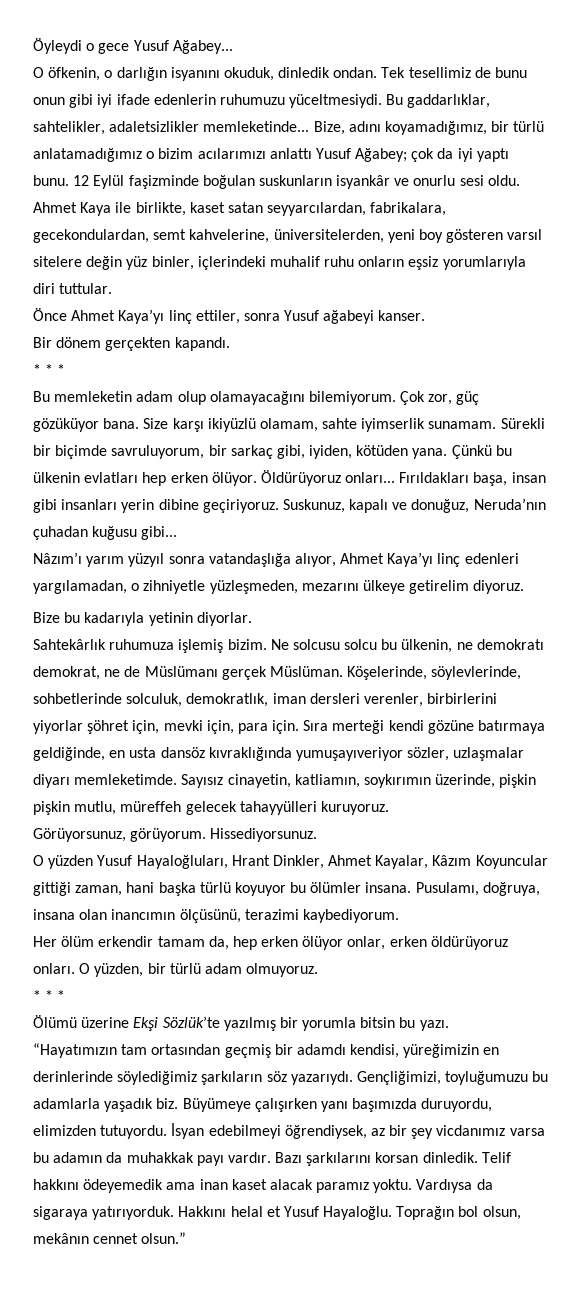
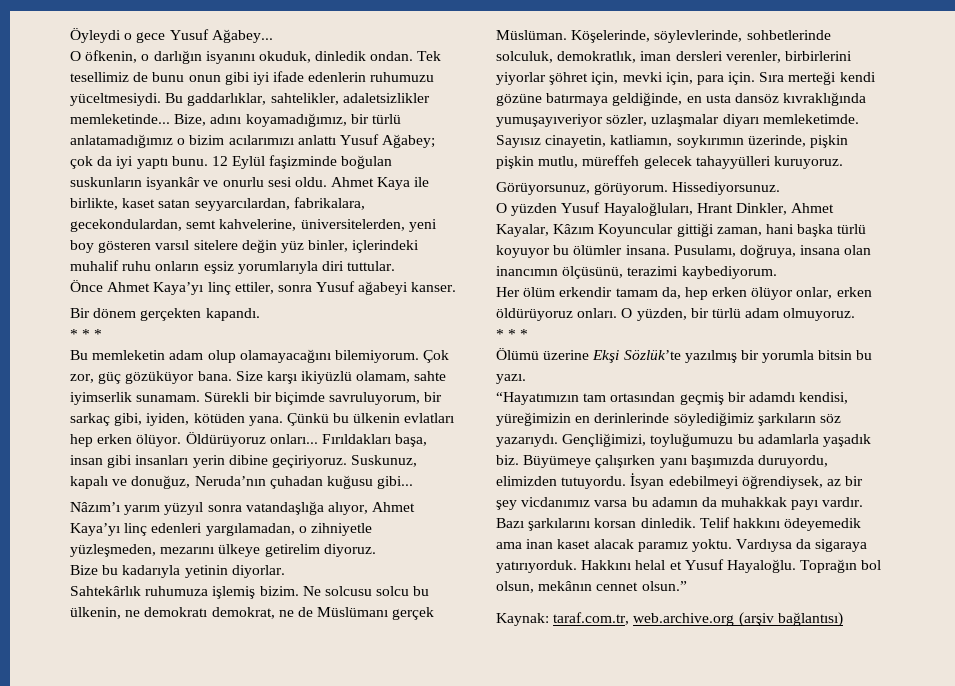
(187, 1238) none -> [496,612,843,627] // Kaynak: taraf.com.tr, web.archive.org (arşiv bağlantısı)

